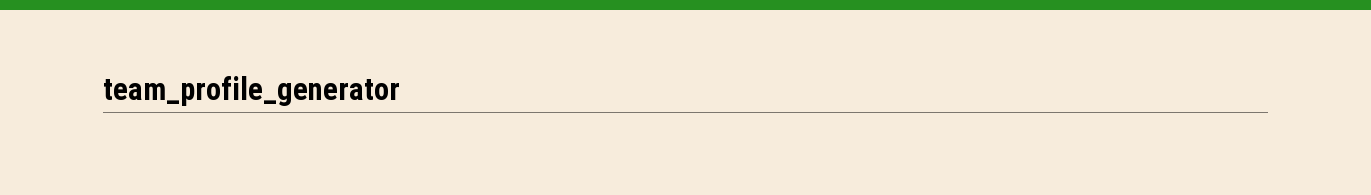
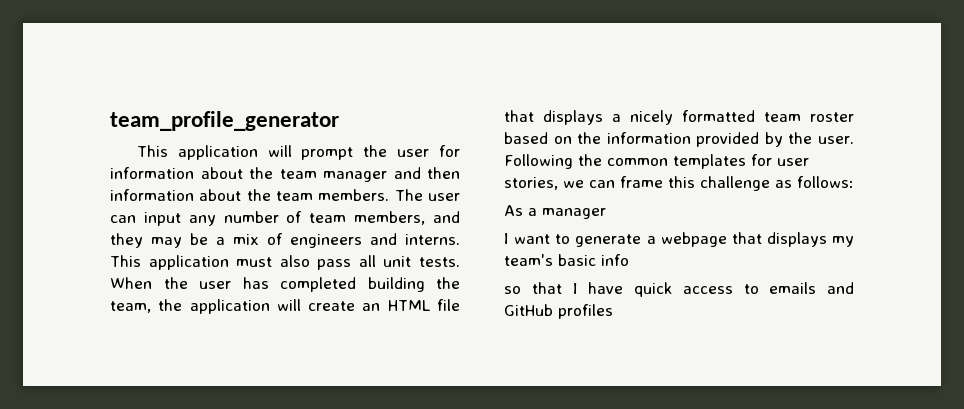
(400, 91) none -> [136,145,461,160] [110,167,460,182] [110,189,460,201] [110,211,460,226] [110,233,460,248] [110,255,460,270] [110,277,460,292] [110,299,460,314] [504,110,854,125] [504,132,854,147] [504,154,809,169] [504,176,854,191] [504,205,606,219] [504,232,854,247] [504,254,629,266] [504,282,854,297] [504,304,613,319] // This application will prompt the user for information about the team manager and then information about the team members. The user can input any number of team members, and they may be a mix of engineers and interns. This application must also pass all unit tests. When the user has completed building the team, the application will create an HTML file that displays a nicely formatted team roster based on the information provided by the user. Following the common templates for user stories, we can frame this challenge as follows: // As a manager // I want to generate a webpage that displays my team's basic info // so that I have quick access to emails and GitHub profiles

